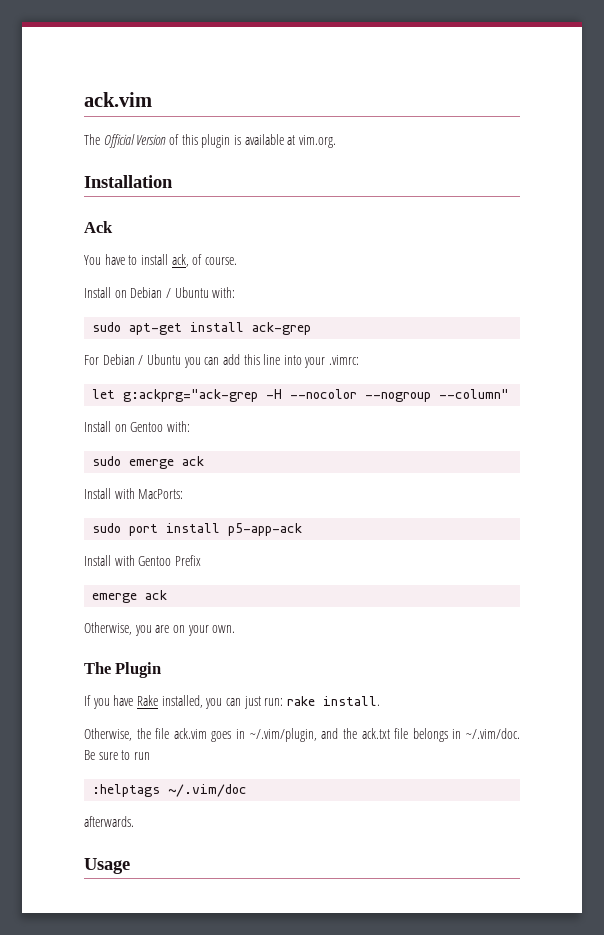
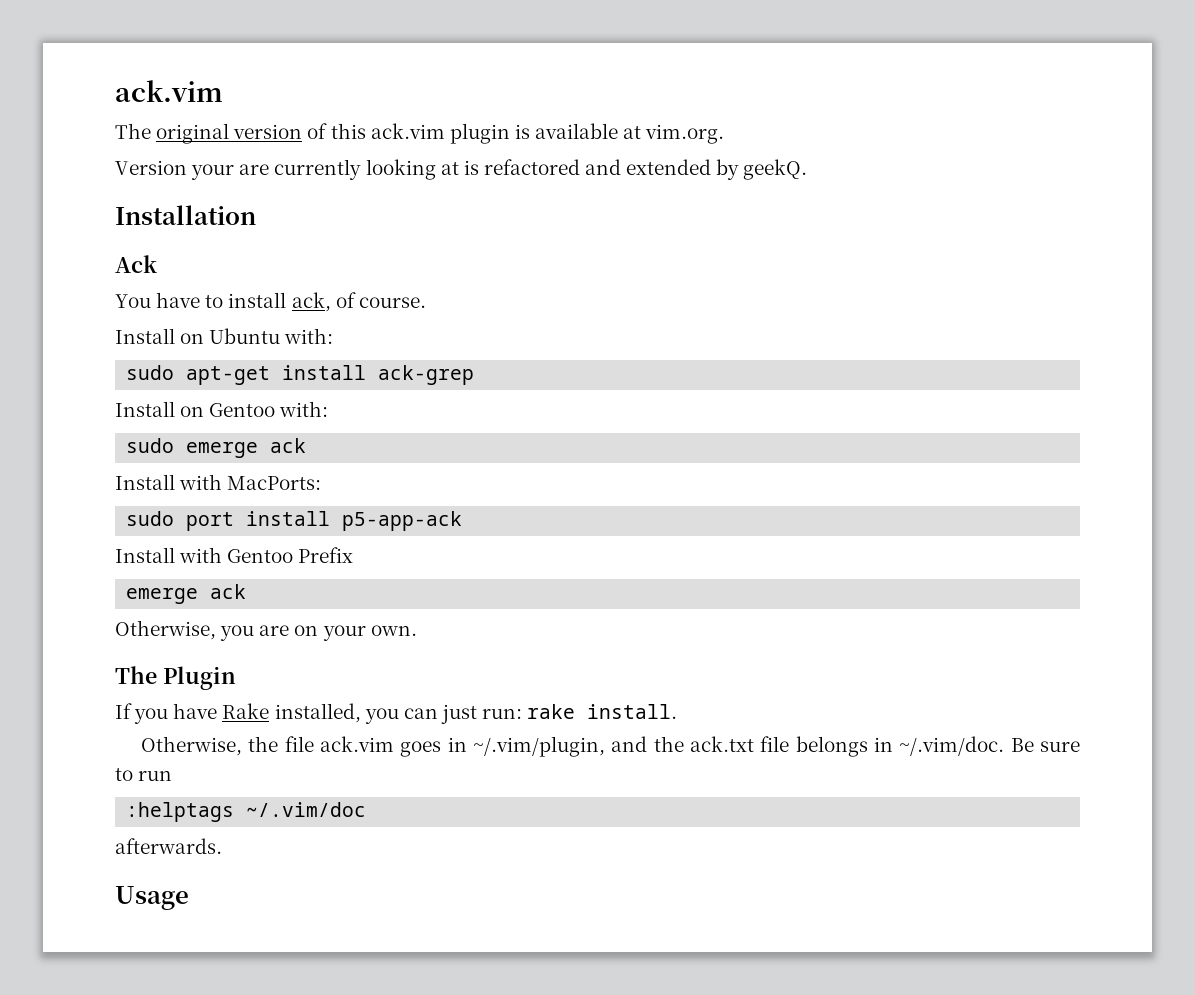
[103,134,167,148] Official Version -> [156,123,303,144] original version
(198, 139) none -> [370,123,445,139] ack.vim
(336, 141) none -> [115,159,808,180] // Version your are currently looking at is refactored and extended by geekQ.
[130,287,171,298] Debian / -> (205, 338) none
[84,354,360,368] [92,389,510,402] // For Debian / Ubuntu you can add this line into your .vimrc: // let g:ackprg="ack-grep -H --nocolor --nogroup --column" -> (475, 375) none

